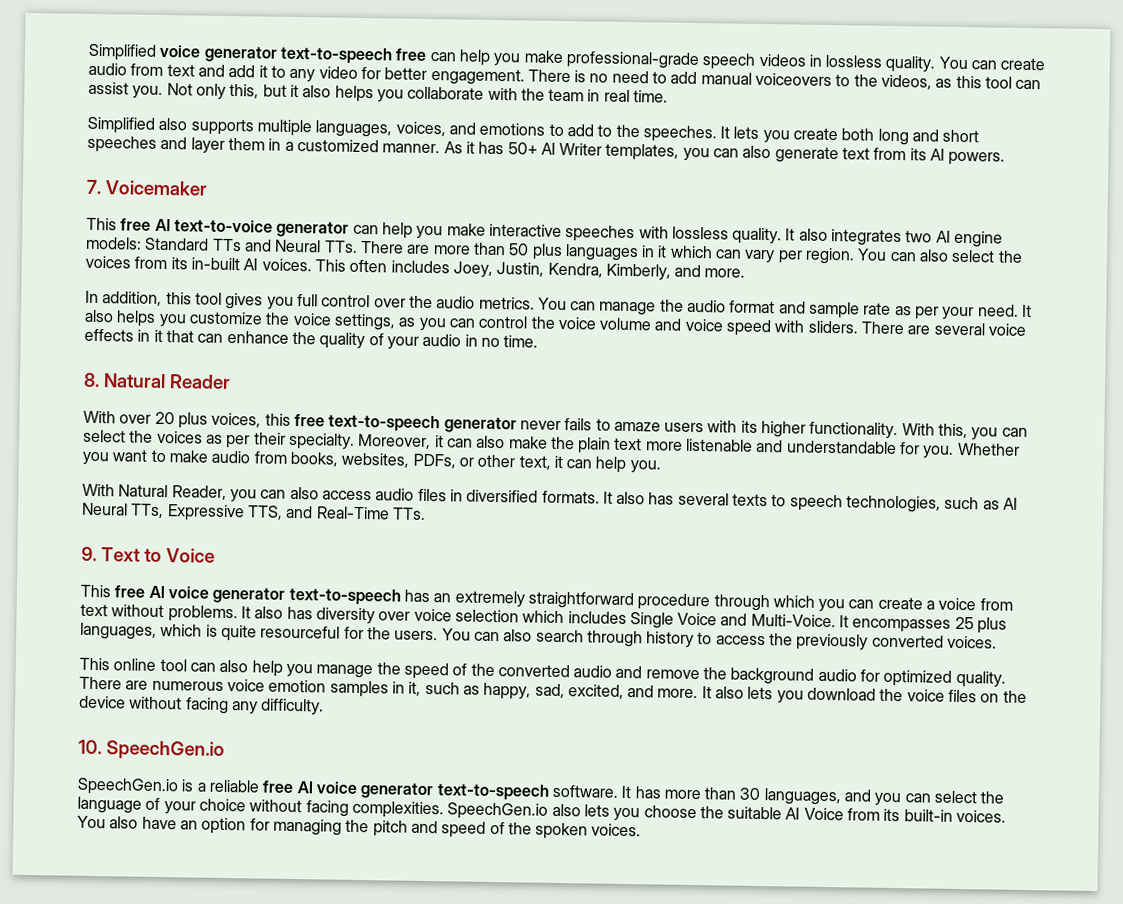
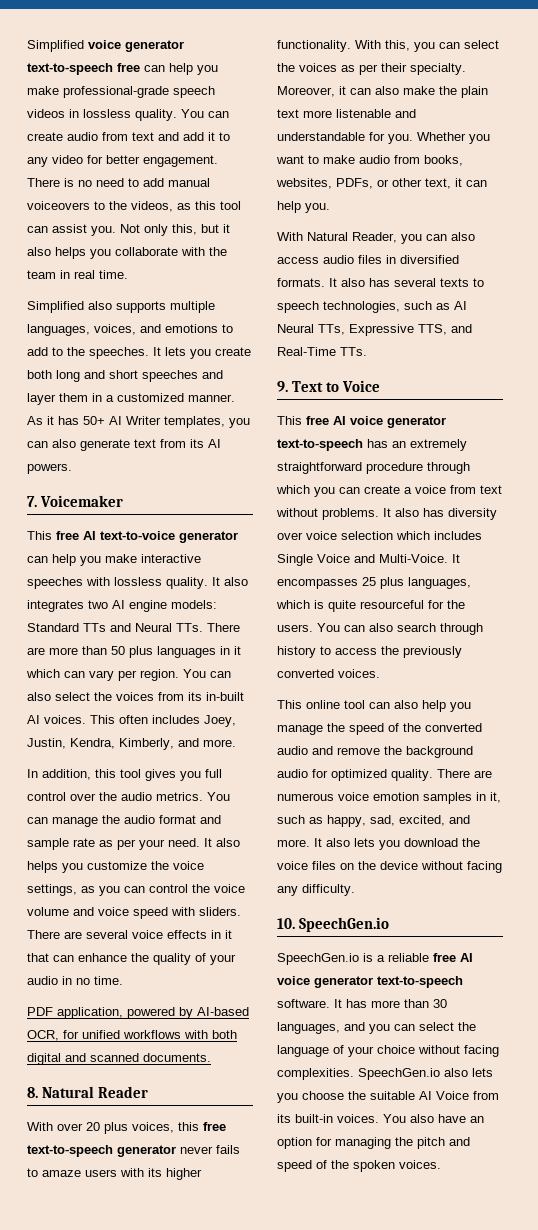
(539, 341) none -> [27,1007,249,1019] [27,1030,237,1041] [27,1053,211,1065] // PDF application, powered by AI-based OCR, for unified workflows with both digital and scanned documents.

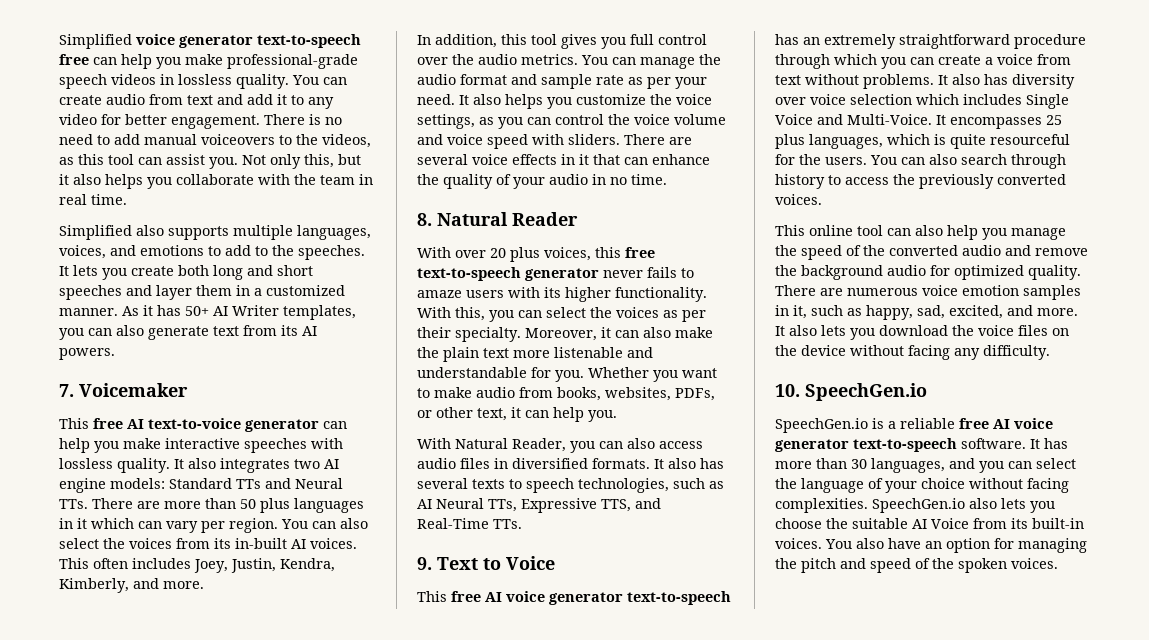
[27,1007,249,1019] [27,1030,237,1041] [27,1053,211,1065] // PDF application, powered by AI-based OCR, for unified workflows with both digital and scanned documents. -> (667, 179) none

